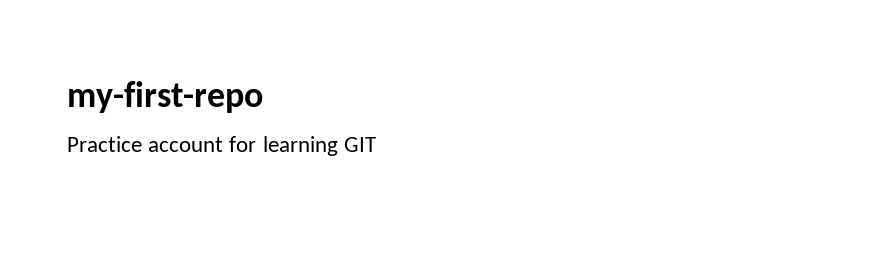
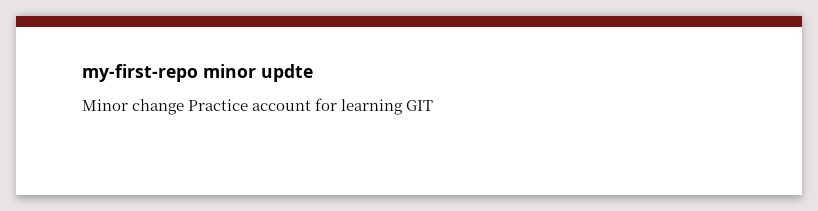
(263, 97) // -> [203,64,313,82] [82,99,185,115] minor updte // Minor change

